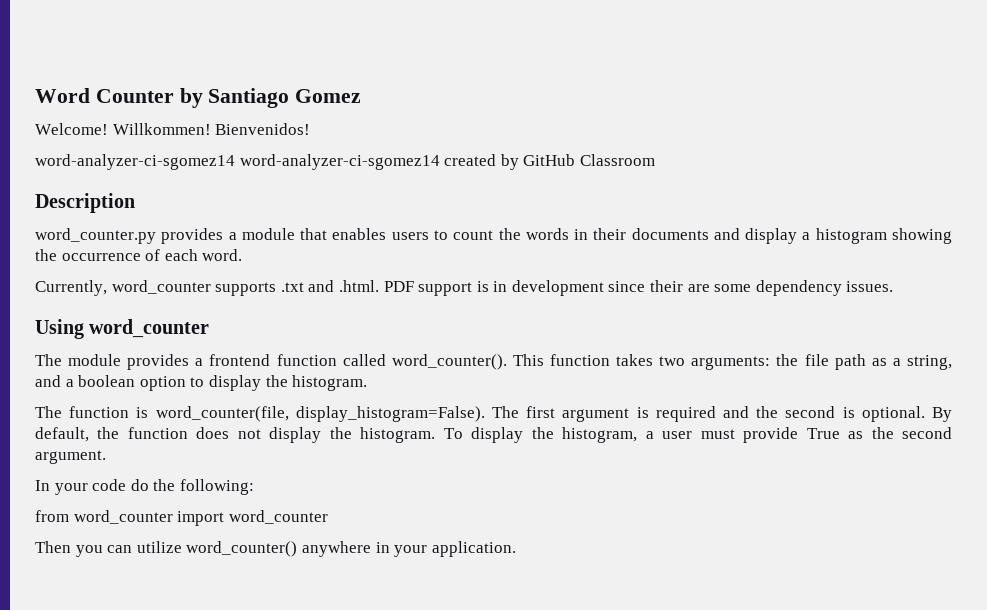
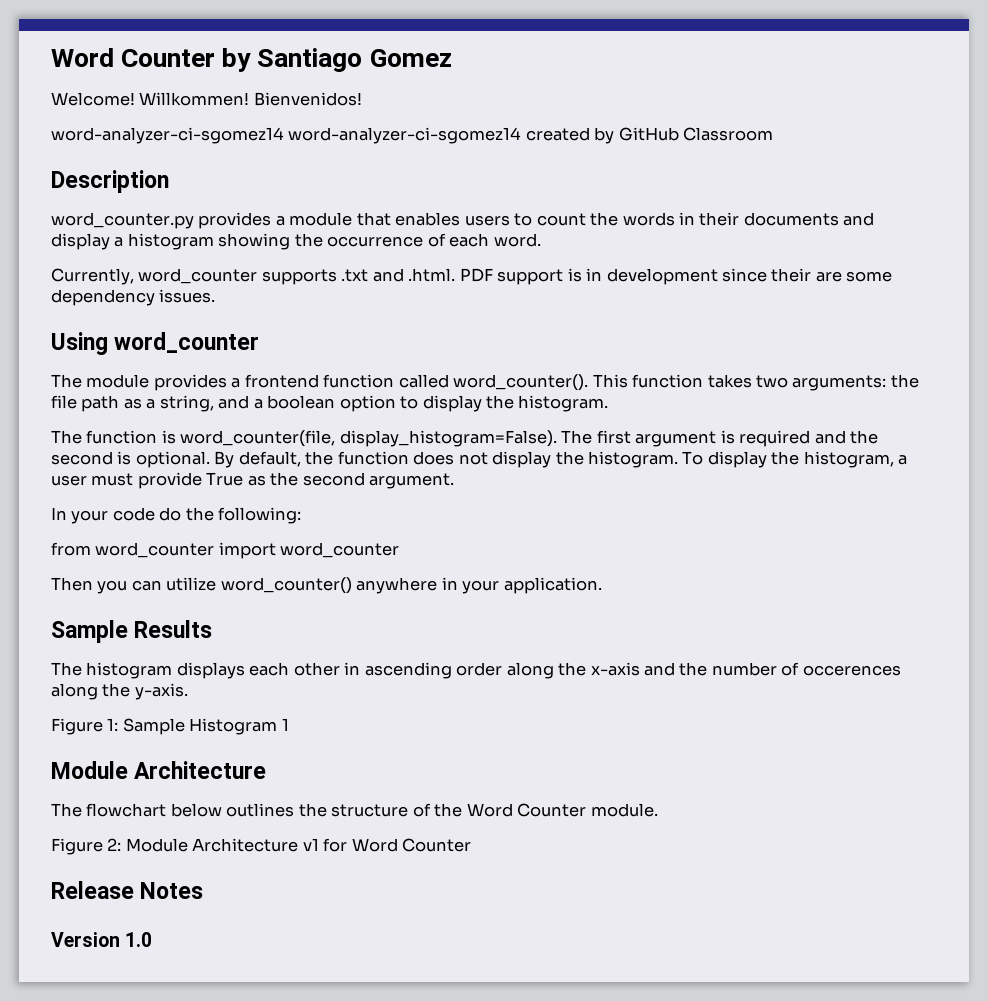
(516, 549) none -> [51,620,213,643] [51,662,901,679] [51,683,188,700] [51,718,289,735] [51,761,267,779] [51,803,658,817] [51,838,472,855] [51,881,204,899] [51,932,153,947] // Sample Results // The histogram displays each other in ascending order along the x-axis and the number of occerences along the y-axis. // Figure 1: Sample Histogram 1 // Module Architecture // The flowchart below outlines the structure of the Word Counter module. // Figure 2: Module Architecture v1 for Word Counter // Release Notes // Version 1.0

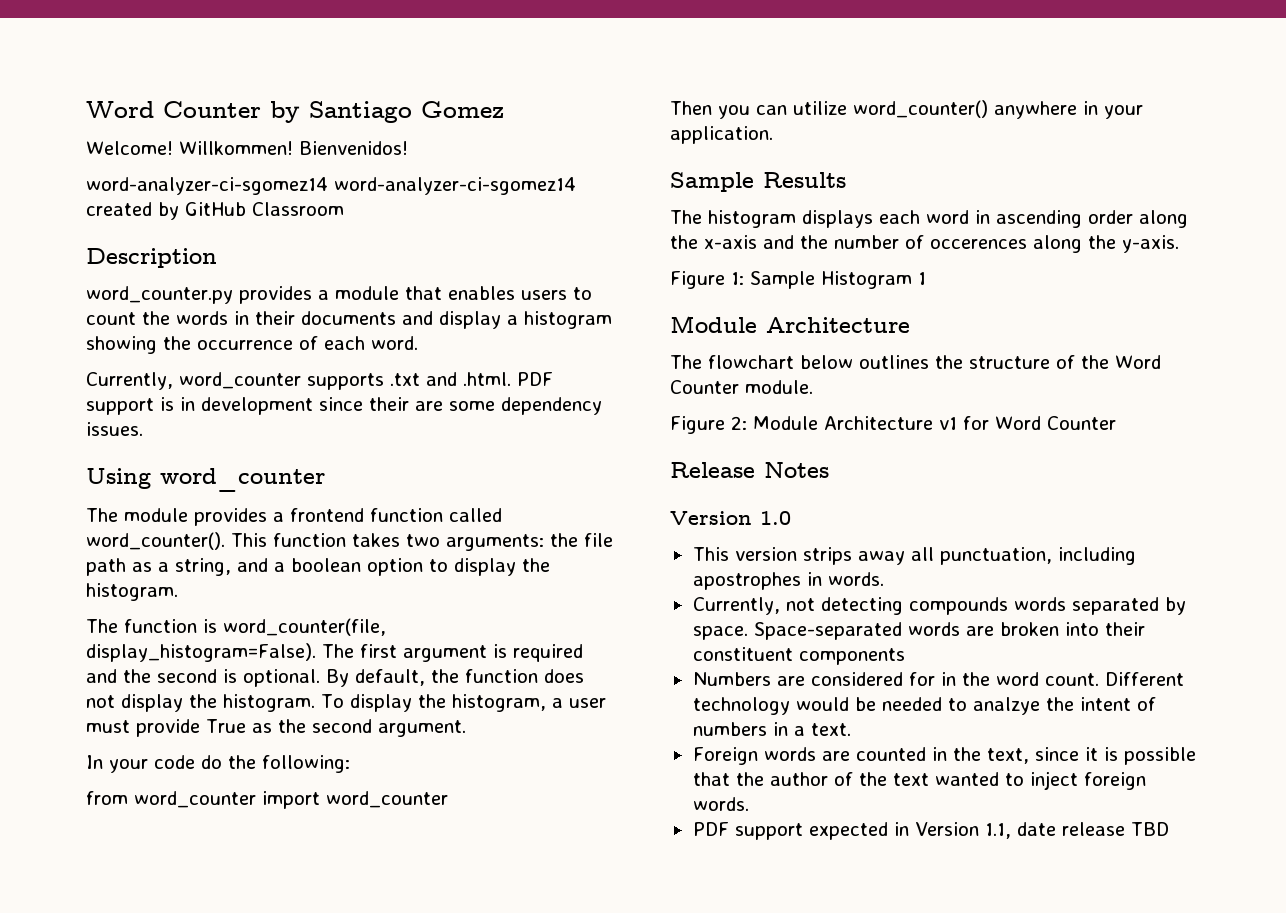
[293,662,340,676] other -> [926,210,969,224] word
(153, 939) none -> [692,547,1136,565] [692,572,884,590] [692,597,1186,615] [692,622,1145,640] [692,647,905,665] [692,672,1184,686] [692,697,1156,715] [692,722,851,736] [692,747,1196,765] [692,771,1146,790] [692,797,749,811] [692,822,1169,840] // This version strips away all punctuation, including apostrophes in words. // Currently, not detecting compounds words separated by space. Space-separated words are broken into their constituent components // Numbers are considered for in the word count. Different technology would be needed to analzye the intent of numbers in a text. // Foreign words are counted in the text, since it is possible that the author of the text wanted to inject foreign words. // PDF support expected in Version 1.1, date release TBD

